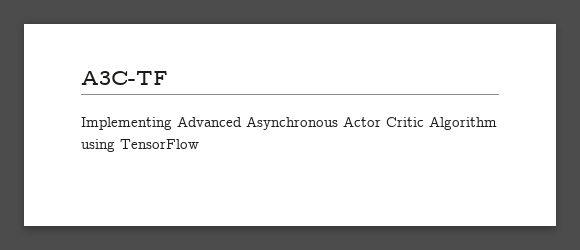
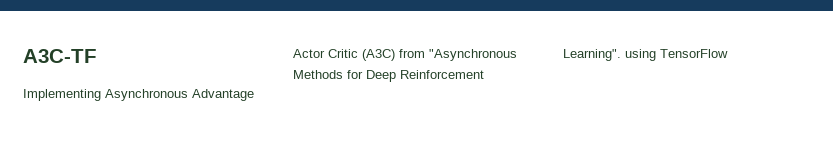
[177,116,497,130] Advanced Asynchronous Actor Critic Algorithm -> [105,89,254,101] [293,49,517,61] [293,70,484,82] [563,49,621,61] Asynchronous Advantage Actor Critic (A3C) from "Asynchronous Methods for Deep Reinforcement Learning".

